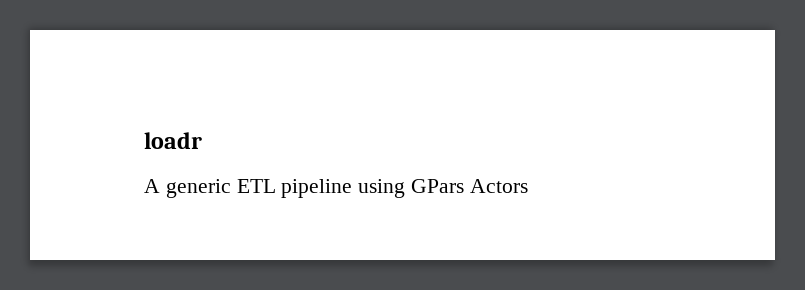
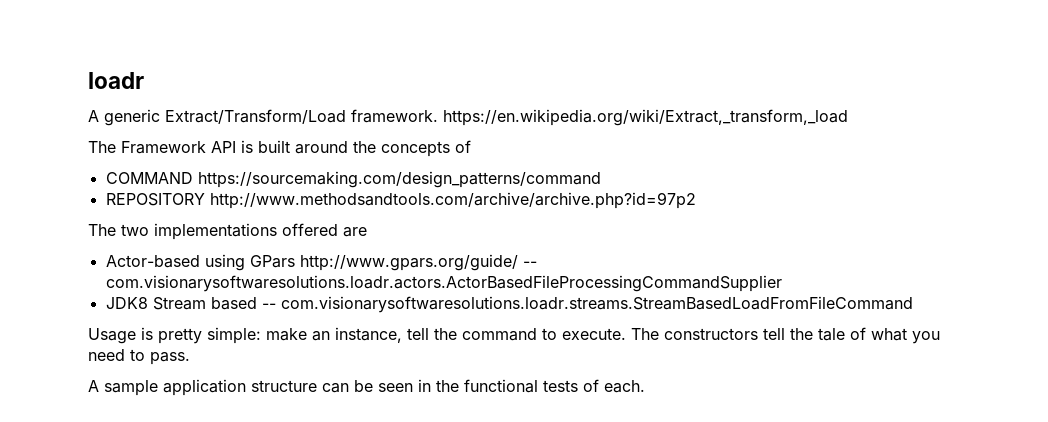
[236,179,528,198] ETL pipeline using GPars Actors -> [165,109,848,126] [88,140,471,157] [105,171,601,188] [105,192,696,209] [88,223,367,240] [105,254,537,271] [105,275,782,292] [105,296,913,313] [88,327,940,344] [88,349,190,365] [88,379,645,396] Extract/Transform/Load framework. https://en.wikipedia.org/wiki/Extract,_transform,_load // The Framework API is built around the concepts of // COMMAND https://sourcemaking.com/design_patterns/command // REPOSITORY http://www.methodsandtools.com/archive/archive.php?id=97p2 // The two implementations offered are // Actor-based using GPars http://www.gpars.org/guide/ -- com.visionarysoftwaresolutions.loadr.actors.ActorBasedFileProcessingCommandSupplier // JDK8 Stream based -- com.visionarysoftwaresolutions.loadr.streams.StreamBasedLoadFromFileCommand // Usage is pretty simple: make an instance, tell the command to execute. The constructors tell the tale of what you need to pass. // A sample application structure can be seen in the functional tests of each.

